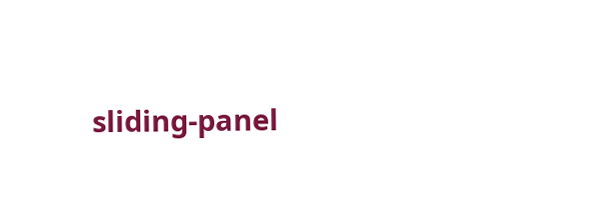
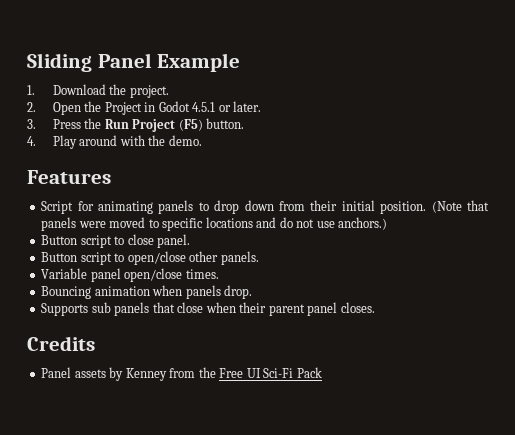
[92,108,279,140] sliding-panel -> [27,53,241,72] [27,84,169,98] [27,101,262,115] [27,118,245,132] [27,135,202,149] [27,170,111,184] [41,200,489,214] [41,217,388,231] [41,234,191,248] [41,251,259,265] [41,268,219,282] [41,285,253,299] [41,302,375,316] [27,336,95,351] [41,367,322,381] Sliding Panel Example // 1. Download the project. // 2. Open the Project in Godot 4.5.1 or later. // 3. Press the Run Project (F5) button. // 4. Play around with the demo. // Features // Script for animating panels to drop down from their initial position. (Note that panels were moved to specific locations and do not use anchors.) // Button script to close panel. // Button script to open/close other panels. // Variable panel open/close times. // Bouncing animation when panels drop. // Supports sub panels that close when their parent panel closes. // Credits // Panel assets by Kenney from the Free UI Sci-Fi Pack

